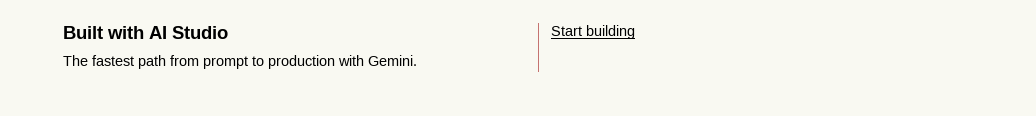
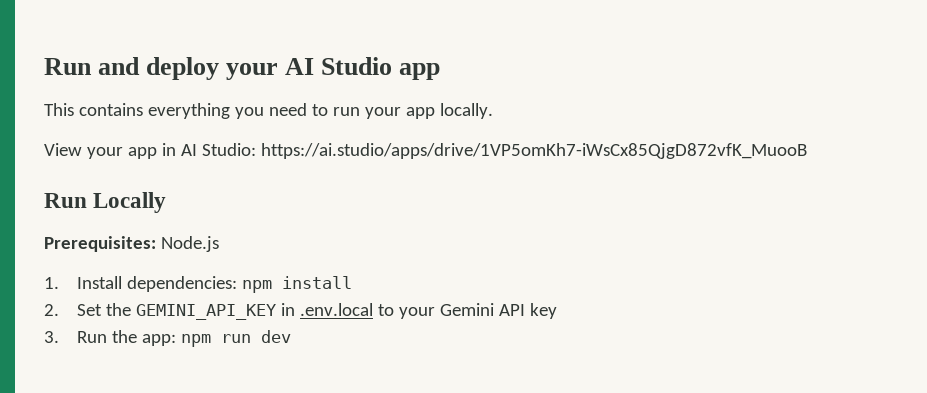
[63,26,228,39] [63,55,417,69] [551,25,635,39] Built with AI Studio // The fastest path from prompt to production with Gemini. // Start building -> [44,57,441,80] [44,103,493,119] [44,143,807,159] [44,192,167,213] [44,236,219,252] [44,276,352,293] [44,303,557,320] [44,330,291,347] Run and deploy your AI Studio app // This contains everything you need to run your app locally. // View your app in AI Studio: https://ai.studio/apps/drive/1VP5omKh7-iWsCx85QjgD872vfK_MuooB // Run Locally // Prerequisites: Node.js // 1. Install dependencies: npm install // 2. Set the GEMINI_API_KEY in .env.local to your Gemini API key // 3. Run the app: npm run dev

